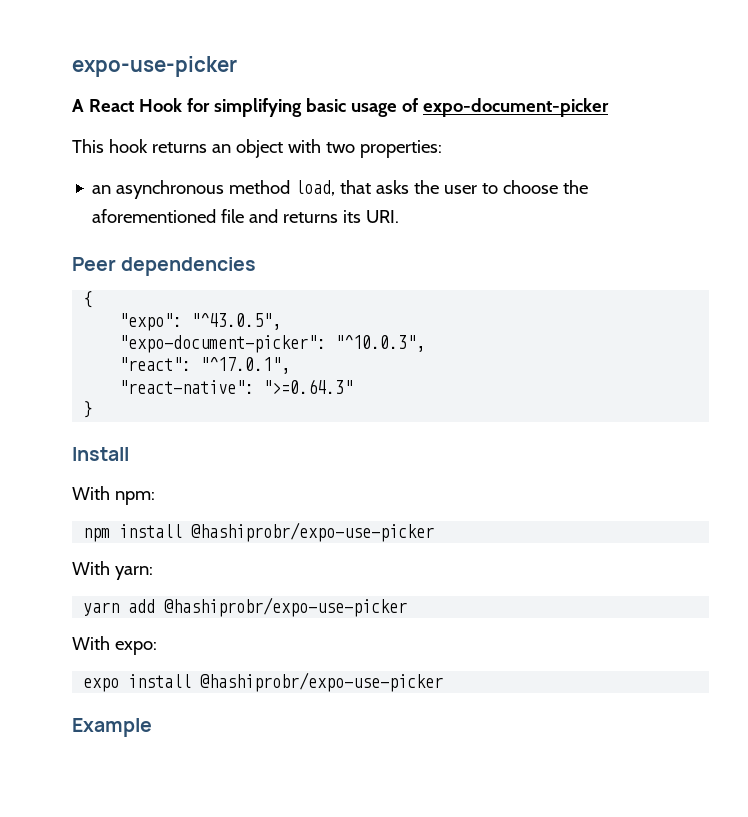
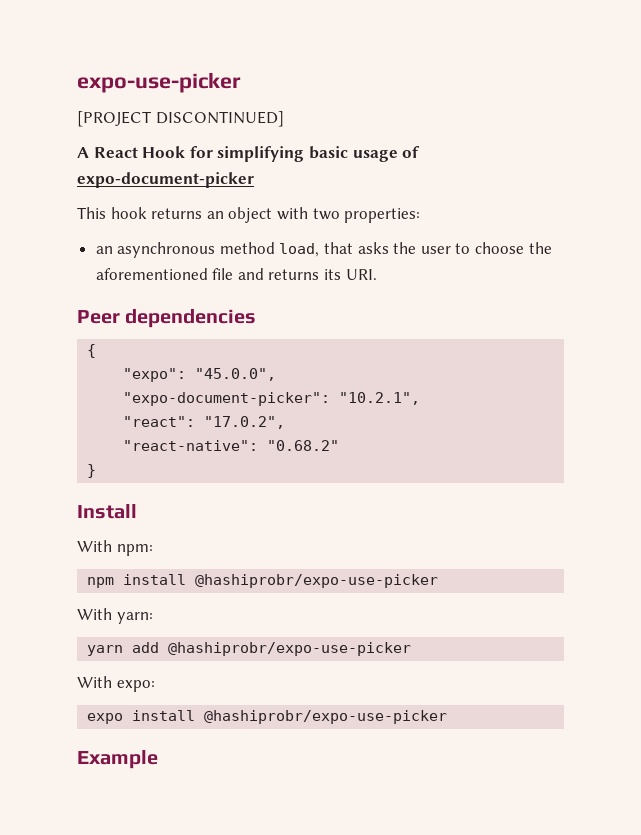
(237, 66) none -> [77,111,284,127] // [PROJECT DISCONTINUED]
[191,313,282,330] "^43.0.5", -> [195,368,277,381] "45.0.0",
[335,335,426,352] "^10.0.3", -> [339,392,421,405] "10.2.1",
[200,357,291,374] "^17.0.1", -> [204,416,286,429] "17.0.2",
[263,379,354,394] ">=0.64.3" -> [267,440,340,451] "0.68.2"

